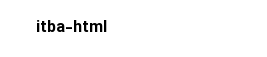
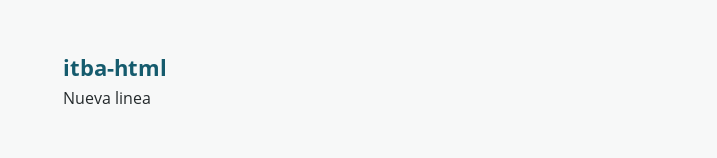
(107, 26) none -> [63,91,152,104] // Nueva linea

